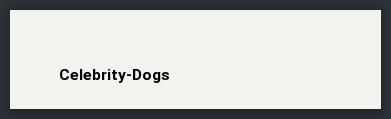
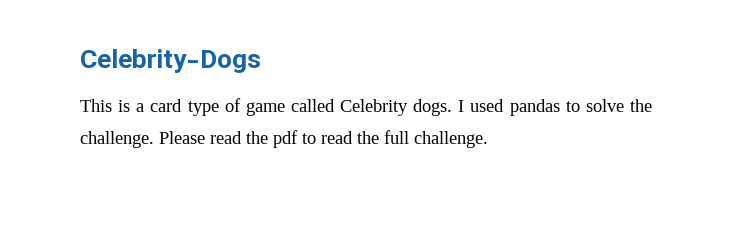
(170, 76) none -> [80,98,652,116] [80,130,488,148] // This is a card type of game called Celebrity dogs. I used pandas to solve the challenge. Please read the pdf to read the full challenge.

